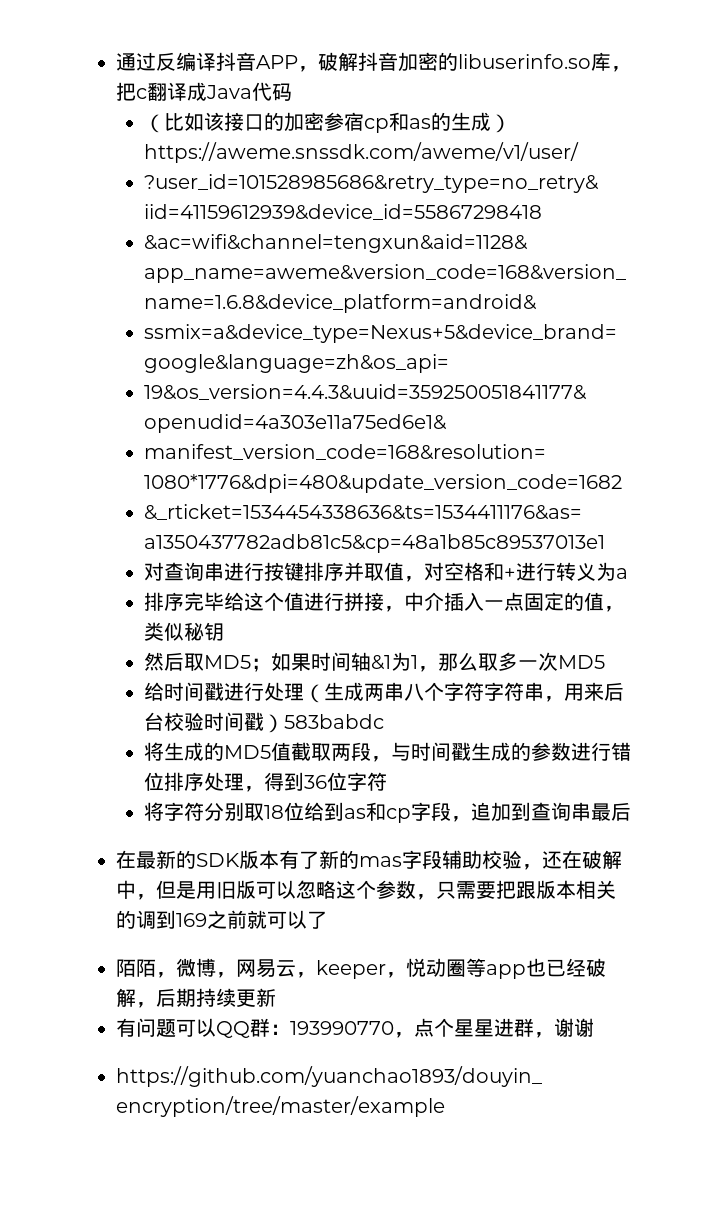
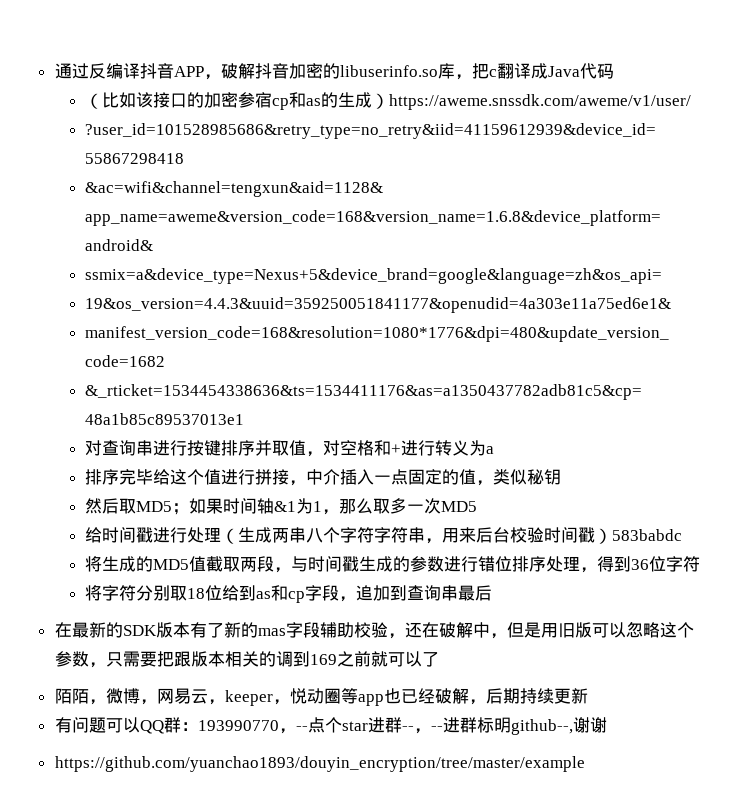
[414,1018,554,1038] 点个星星进群， -> [295,717,573,735] --点个star进群--，--进群标明github--,

